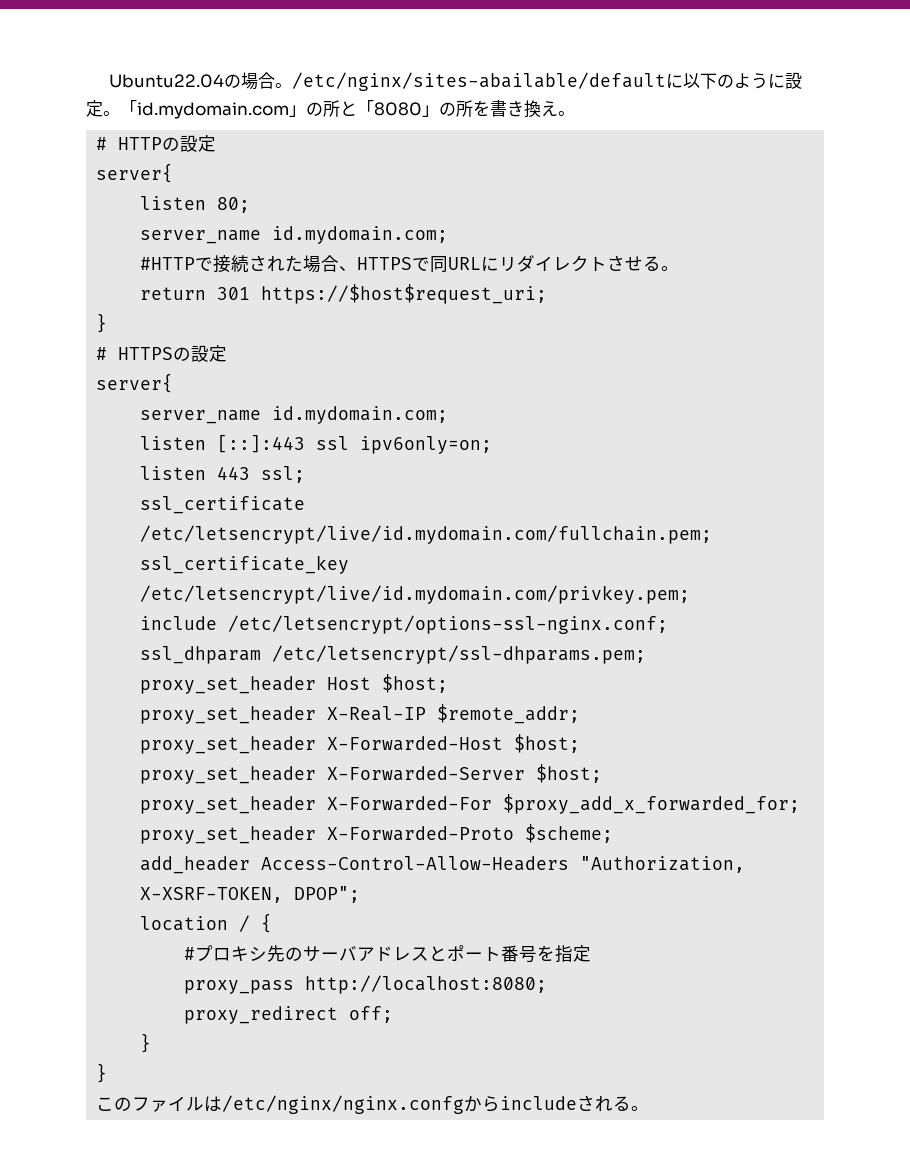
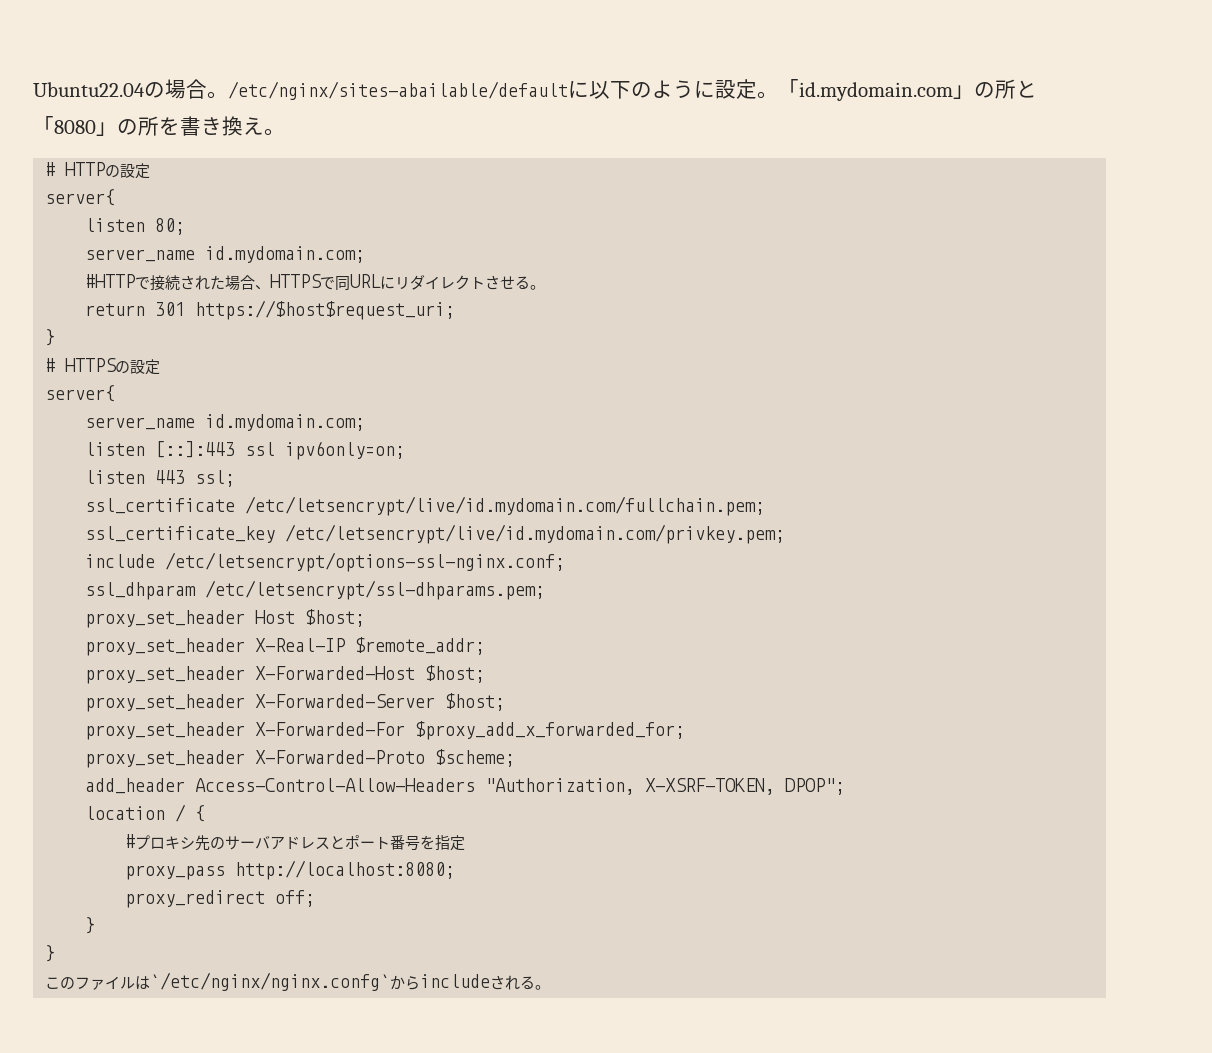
[222,1095,465,1114] /etc/nginx/nginx.confg -> [150,972,391,991] `/etc/nginx/nginx.confg`

